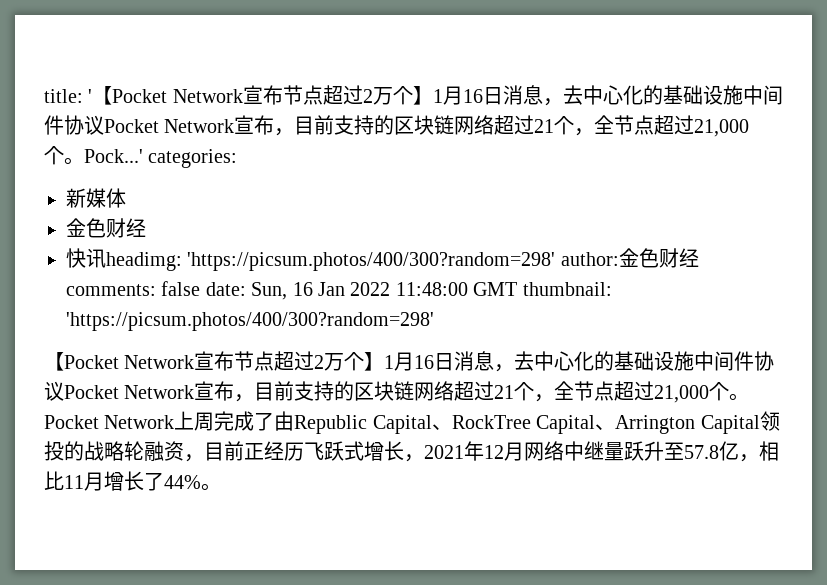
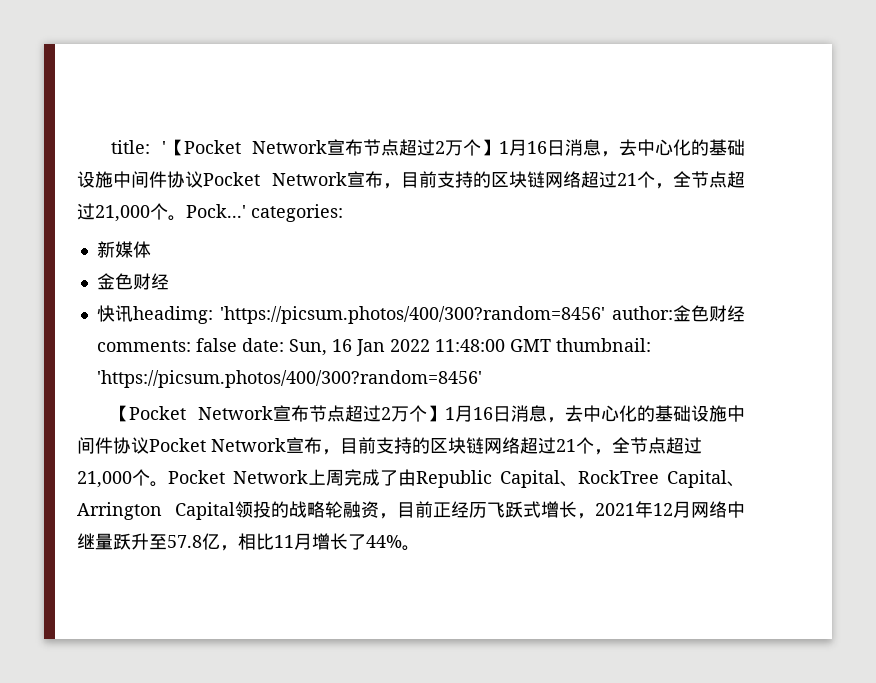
[187,252,556,271] 'https://picsum.photos/400/300?random=298' -> [219,306,605,324] 'https://picsum.photos/400/300?random=8456'
[66,312,434,331] 'https://picsum.photos/400/300?random=298' -> [96,370,482,388] 'https://picsum.photos/400/300?random=8456'

